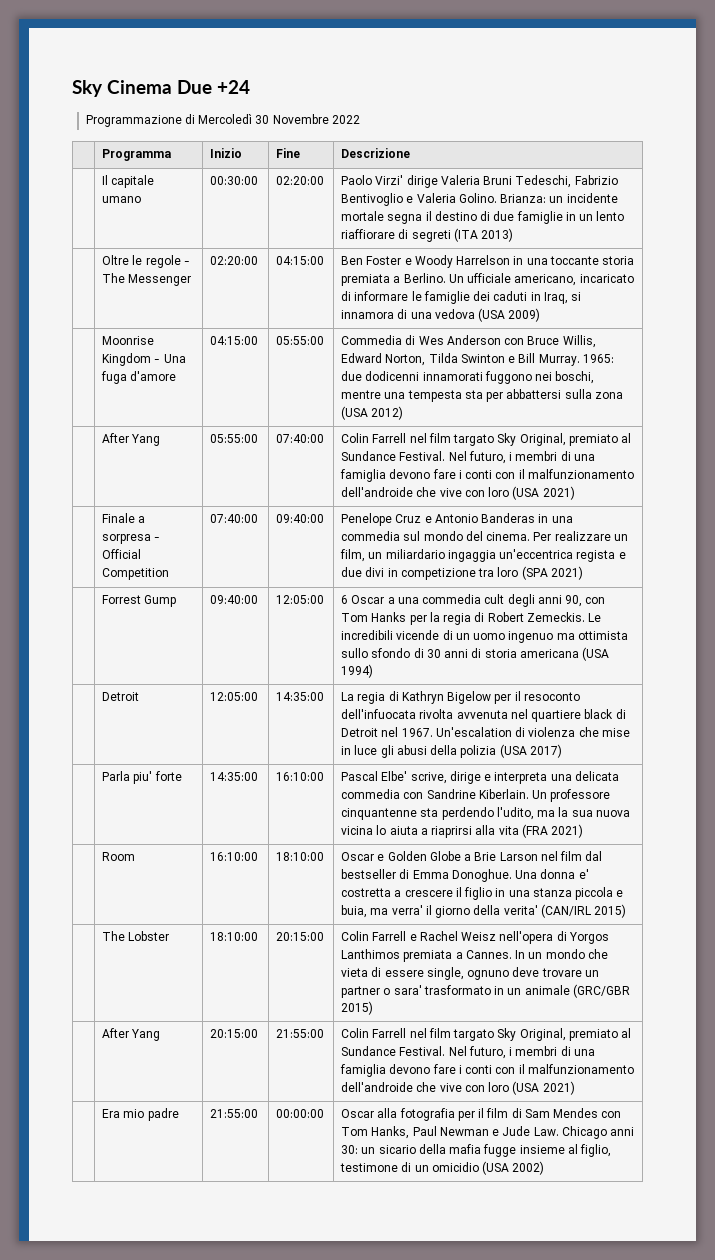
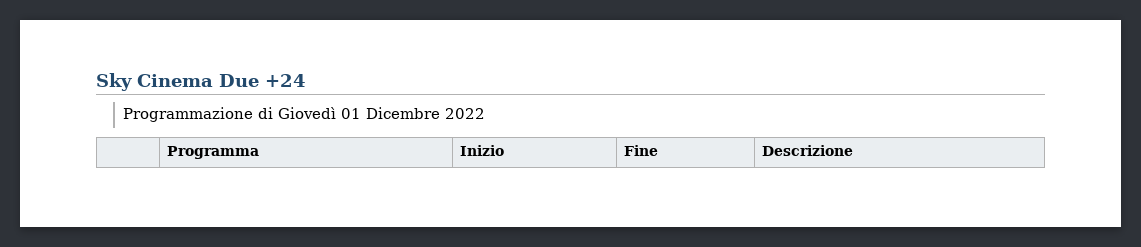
[198,114,329,124] Mercoledì 30 Novembre -> [278,107,441,119] Giovedì 01 Dicembre
[102,175,155,188] [102,196,142,203] [210,176,259,185] [276,176,325,185] [341,175,618,188] [341,193,618,206] [341,211,625,224] [341,228,514,242] [102,255,190,268] [102,273,192,286] [210,256,259,265] [276,256,325,265] [341,255,635,268] [341,273,634,286] [341,291,582,304] [341,308,541,322] [102,336,155,345] [102,353,186,366] [101,371,177,384] [210,336,259,345] [276,336,325,345] [341,335,596,348] [341,353,614,366] [341,371,595,384] [341,389,623,402] [341,406,404,420] [102,433,161,446] [210,434,259,443] [276,434,325,443] [341,433,632,446] [341,451,595,464] [340,469,634,482] [341,486,575,500] [102,513,146,523] [102,534,161,544] [102,549,142,559] [102,568,170,580] [210,514,259,523] [276,514,325,523] [341,513,573,526] [341,531,628,541] [340,549,626,562] [341,566,583,580] [102,595,177,607] [210,595,259,604] [276,595,325,604] [341,594,606,607] [341,612,602,625] [341,630,628,643] [341,647,610,661] [341,664,374,678] [102,692,140,701] [210,692,259,701] [276,692,325,701] [341,691,580,704] [341,709,626,722] [341,727,630,737] [341,744,562,758] [102,771,182,784] [210,772,259,781] [276,772,325,781] [341,771,619,784] [341,789,611,802] [341,807,630,820] [341,824,584,838] [102,852,136,861] [210,852,259,861] [276,852,325,861] [341,851,603,861] [341,869,589,882] [341,887,624,900] [341,904,627,918] [102,931,170,941] [210,932,259,941] [276,932,325,941] [341,931,609,944] [341,949,608,962] [341,967,599,980] [341,984,630,998] [341,1001,374,1015] [102,1028,161,1041] [210,1029,259,1038] [276,1029,325,1038] [341,1028,632,1041] [341,1046,595,1059] [340,1064,634,1077] [341,1081,575,1095] [102,1108,179,1121] [210,1109,259,1118] [276,1109,325,1118] [341,1108,622,1121] [341,1126,635,1139] [341,1144,612,1157] [340,1161,545,1175] // | Il capitale umano | 00:30:00 | 02:20:00 | Paolo Virzi' dirige Valeria Bruni Tedeschi, Fabrizio Bentivoglio e Valeria Golino. Brianza: un incidente mortale segna il destino di due famiglie in un lento riaffiorare di segreti (ITA 2013) // | Oltre le regole - The Messenger | 02:20:00 | 04:15:00 | Ben Foster e Woody Harrelson in una toccante storia premiata a Berlino. Un ufficiale americano, incaricato di informare le famiglie dei caduti in Iraq, si innamora di una vedova (USA 2009) // | Moonrise Kingdom - Una fuga d'amore | 04:15:00 | 05:55:00 | Commedia di Wes Anderson con Bruce Willis, Edward Norton, Tilda Swinton e Bill Murray. 1965: due dodicenni innamorati fuggono nei boschi, mentre una tempesta sta per abbattersi sulla zona (USA 2012) // | After Yang | 05:55:00 | 07:40:00 | Colin Farrell nel film targato Sky Original, premiato al Sundance Festival. Nel futuro, i membri di una famiglia devono fare i conti con il malfunzionamento dell'androide che vive con loro (USA 2021) // | Finale a sorpresa - Official Competition | 07:40:00 | 09:40:00 | Penelope Cruz e Antonio Banderas in una commedia sul mondo del cinema. Per realizzare un film, un miliardario ingaggia un'eccentrica regista e due divi in competizione tra loro (SPA 2021) // | Forrest Gump | 09:40:00 | 12:05:00 | 6 Oscar a una commedia cult degli anni 90, con Tom Hanks per la regia di Robert Zemeckis. Le incredibili vicende di un uomo ingenuo ma ottimista sullo sfondo di 30 anni di storia americana (USA 1994) // | Detroit | 12:05:00 | 14:35:00 | La regia di Kathryn Bigelow per il resoconto dell'infuocata rivolta avvenuta nel quartiere black di Detroit nel 1967. Un'escalation di violenza che mise in luce gli abusi della polizia (USA 2017) // | Parla piu' forte | 14:35:00 | 16:10:00 | Pascal Elbe' scrive, dirige e interpreta una delicata commedia con Sandrine Kiberlain. Un professore cinquantenne sta perdendo l'udito, ma la sua nuova vicina lo aiuta a riaprirsi alla vita (FRA 2021) // | Room | 16:10:00 | 18:10:00 | Oscar e Golden Globe a Brie Larson nel film dal bestseller di Emma Donoghue. Una donna e' costretta a crescere il figlio in una stanza piccola e buia, ma verra' il giorno della verita' (CAN/IRL 2015) // | The Lobster | 18:10:00 | 20:15:00 | Colin Farrell e Rachel Weisz nell'opera di Yorgos Lanthimos premiata a Cannes. In un mondo che vieta di essere single, ognuno deve trovare un partner o sara' trasformato in un animale (GRC/GBR 2015) // | After Yang | 20:15:00 | 21:55:00 | Colin Farrell nel film targato Sky Original, premiato al Sundance Festival. Nel futuro, i membri di una famiglia devono fare i conti con il malfunzionamento dell'androide che vive con loro (USA 2021) // | Era mio padre | 21:55:00 | 00:00:00 | Oscar alla fotografia per il film di Sam Mendes con Tom Hanks, Paul Newman e Jude Law. Chicago anni 30: un sicario della mafia fugge insieme al figlio, testimone di un omicidio (USA 2002) -> (854, 150) none

